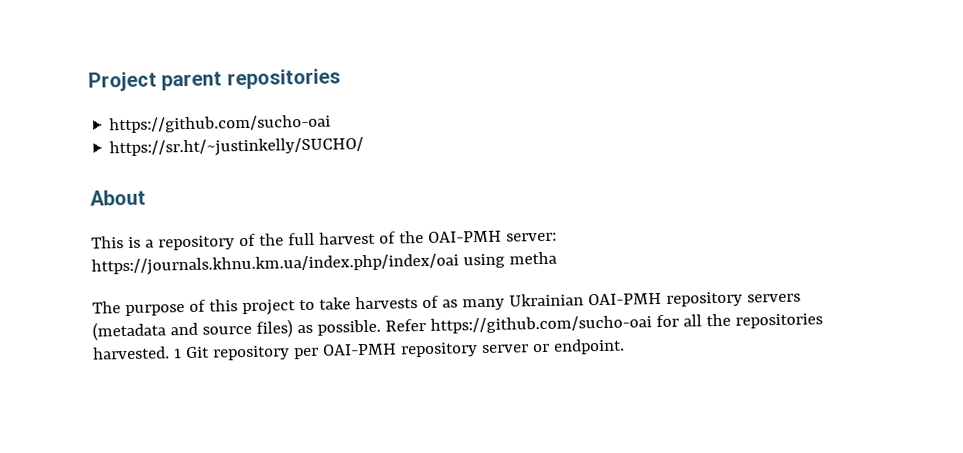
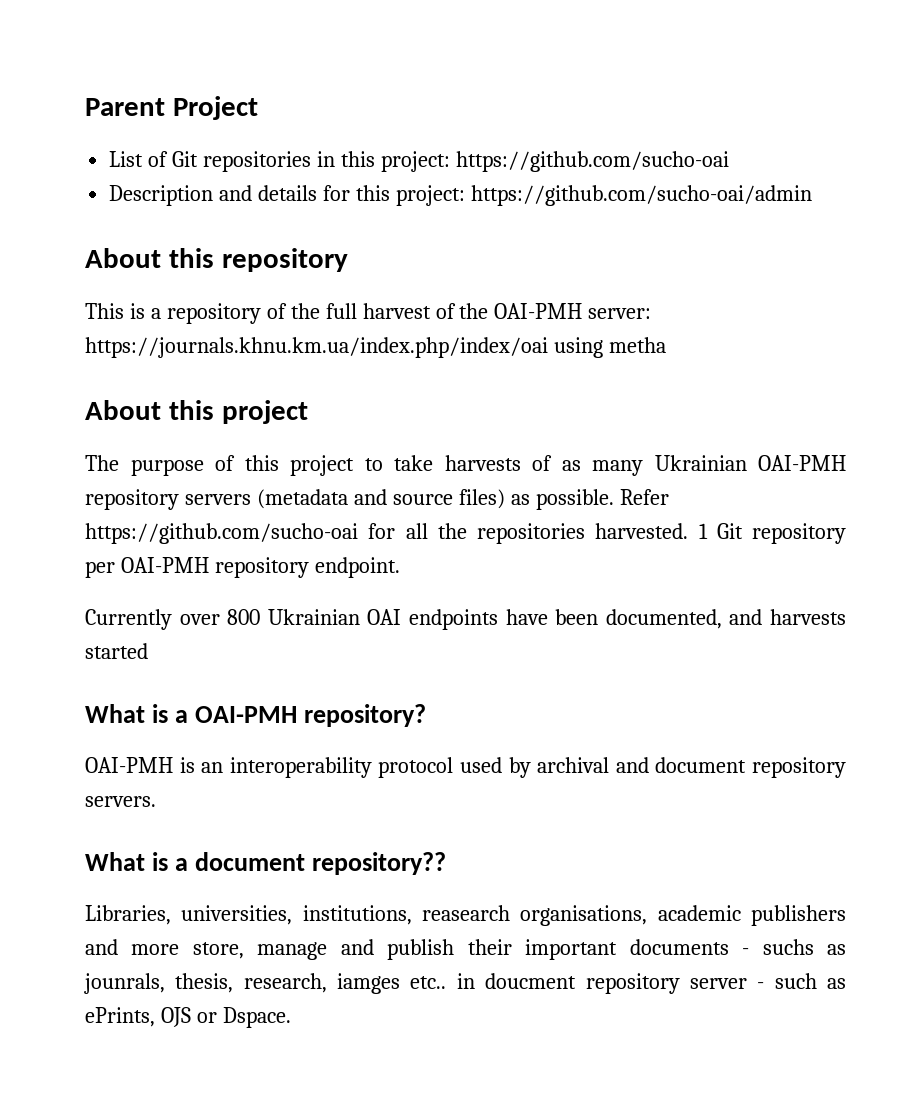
(88, 81) none -> [85,98,165,116] Parent
[161,68,341,91] [109,114,332,134] [109,136,365,158] [90,189,146,206] parent repositories // https://github.com/sucho-oai // https://sr.ht/~justinkelly/SUCHO/ // About -> [109,151,729,172] [109,185,812,206] [85,248,348,272] // List of Git repositories in this project: https://github.com/sucho-oai // Description and details for this project: https://github.com/sucho-oai/admin // About this repository
(557, 258) none -> [85,400,308,424] // About this project
[481,338,625,355] server or endpoint. -> [314,557,400,578] [85,609,847,630] [85,643,148,659] [85,704,427,727] [85,757,847,778] [85,796,156,807] [85,852,447,875] [85,905,846,926] [85,939,847,960] [84,973,847,994] [85,1007,291,1028] endpoint. // Currently over 800 Ukrainian OAI endpoints have been documented, and harvests started // What is a OAI-PMH repository? // OAI-PMH is an interoperability protocol used by archival and document repository servers. // What is a document repository?? // Libraries, universities, institutions, reasearch organisations, academic publishers and more store, manage and publish their important documents - suchs as jounrals, thesis, research, iamges etc.. in doucment repository server - such as ePrints, OJS or Dspace.

